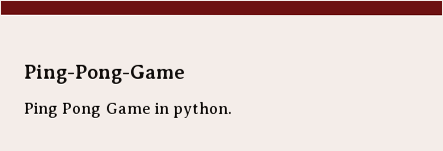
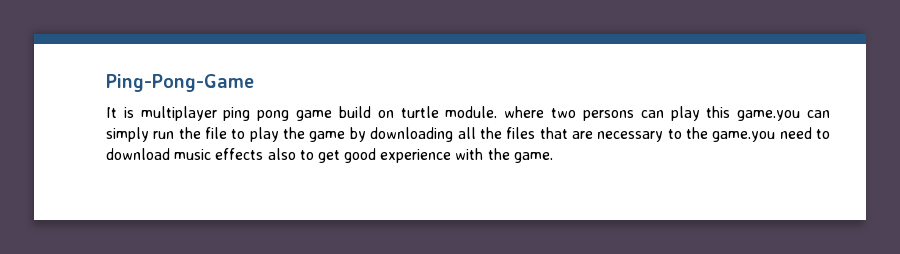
[23,101,233,119] Ping Pong Game in python. -> [106,106,831,121] [106,127,831,142] [106,148,553,163] It is multiplayer ping pong game build on turtle module. where two persons can play this game.you can simply run the file to play the game by downloading all the files that are necessary to the game.you need to download music effects also to get good experience with the game.

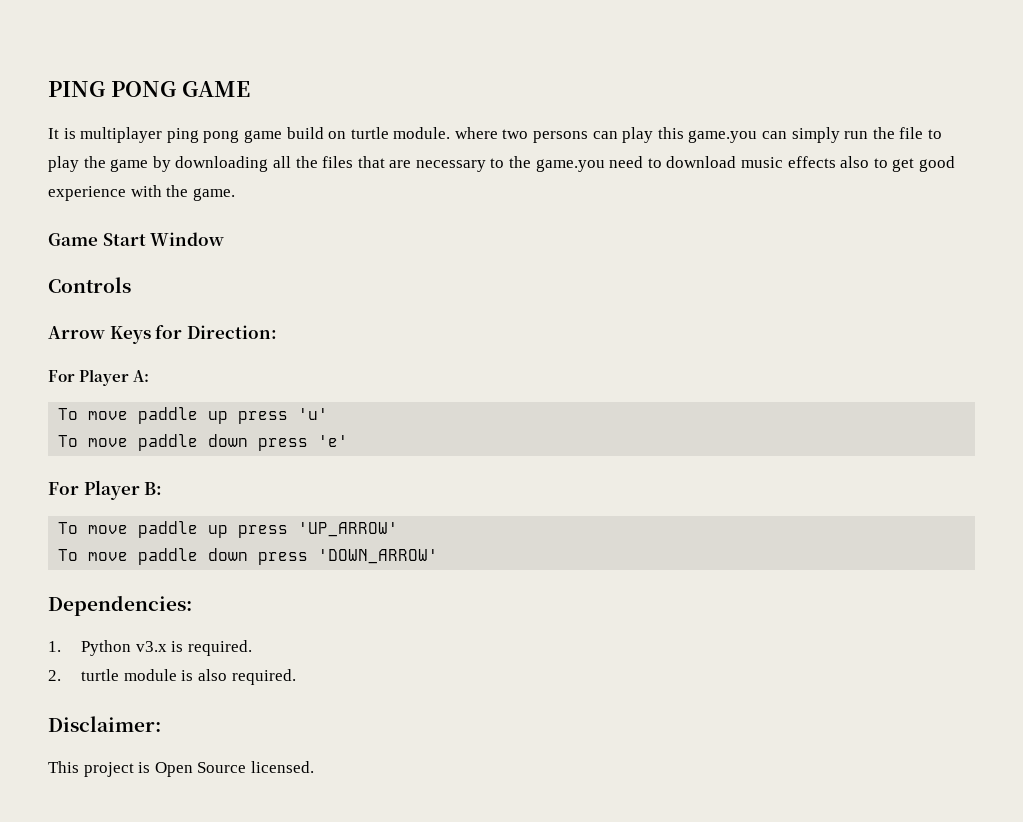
[106,74,254,92] Ping-Pong-Game -> [48,81,250,97] PING PONG GAME
(553, 157) none -> [48,232,225,246] [48,277,131,293] [48,325,277,344] [48,369,150,386] [58,407,329,424] [58,434,349,451] [48,480,163,500] [58,521,399,538] [58,548,439,565] [48,595,192,616] [48,640,253,656] [48,669,296,685] [48,716,161,732] [48,761,314,777] // Game Start Window // Controls // Arrow Keys for Direction: // For Player A: // To move paddle up press 'u' // To move paddle down press 'e' // For Player B: // To move paddle up press 'UP_ARROW' // To move paddle down press 'DOWN_ARROW' // Dependencies: // 1. Python v3.x is required. // 2. turtle module is also required. // Disclaimer: // This project is Open Source licensed.

